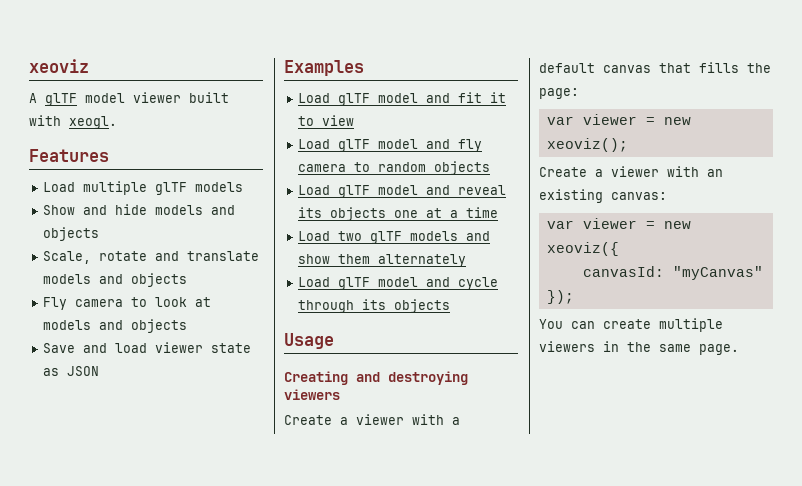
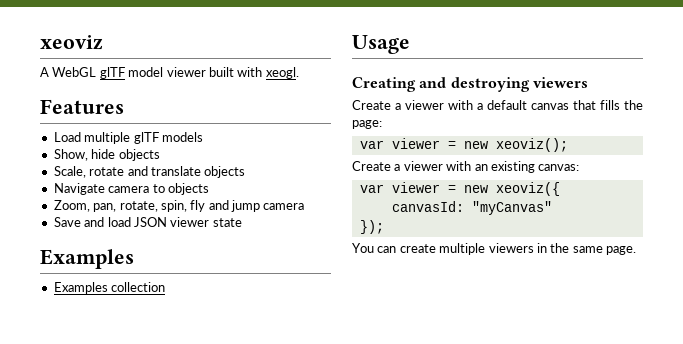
(37, 98) none -> [52,67,97,77] WebGL
[43,204,236,215] Show and hide models and -> [53,149,116,161] Show, hide
[43,273,188,287] [43,297,212,310] [43,319,188,333] models and objects // Fly camera to look at models and objects -> [204,166,246,178] [53,183,209,195] [53,200,305,212] objects // Navigate camera to objects // Zoom, pan, rotate, spin, fly and jump camera
(148, 348) none -> [133,217,167,227] JSON
[43,366,100,376] as JSON -> (242, 222) none
[298,92,507,106] [298,115,355,126] [298,139,483,152] [298,161,491,175] [298,185,507,198] [298,207,499,221] [298,231,491,244] [298,254,467,267] [298,277,499,290] [298,299,451,313] Load glTF model and fit it to view // Load glTF model and fly camera to random objects // Load glTF model and reveal its objects one at a time // Load two glTF models and show them alternately // Load glTF model and cycle through its objects -> [53,282,166,294] Examples collection

